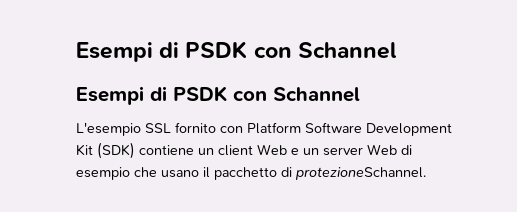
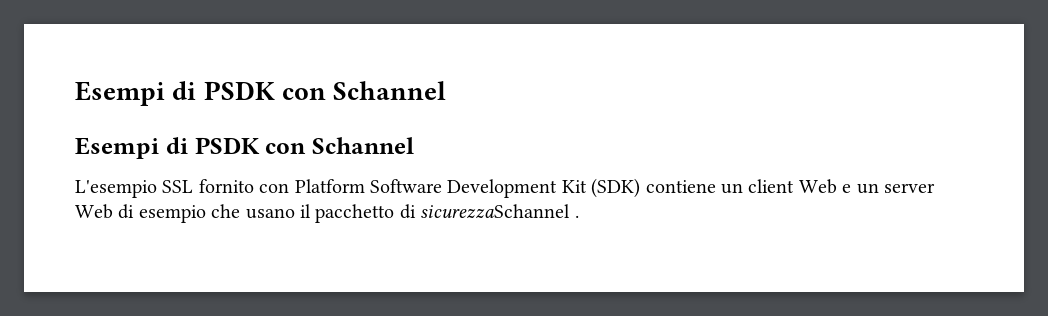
[295,167,426,180] protezioneSchannel. -> [420,204,579,219] sicurezzaSchannel .

